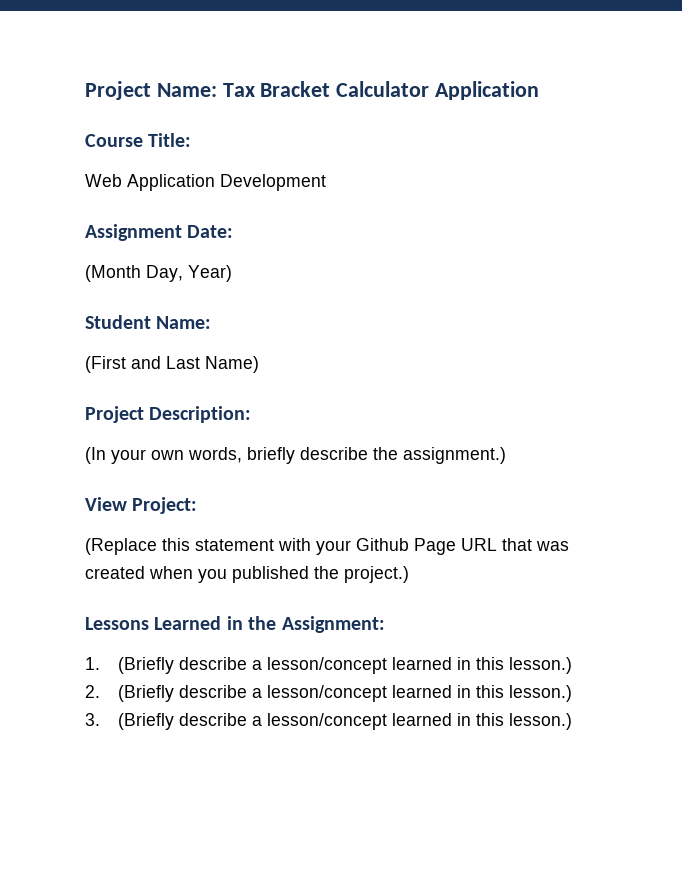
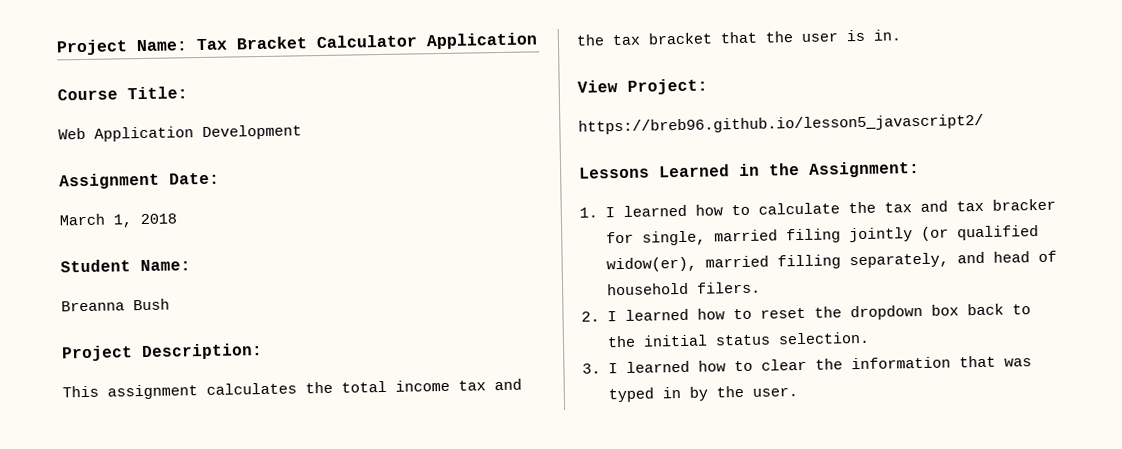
[85,265,232,282] (Month Day, Year) -> [59,213,177,228] March 1, 2018
[85,356,259,373] [85,406,252,423] [85,447,506,464] [85,497,198,514] [85,538,569,555] [85,566,409,583] (First and Last Name) // Project Description: // (In your own words, briefly describe the assignment.) // View Project: // (Replace this statement with your Github Page URL that was created when you published the project.) -> [61,298,170,312] [61,343,263,362] [62,378,522,400] [576,29,901,46] [577,78,708,95] [578,113,984,135] Breanna Bush // Project Description: // This assignment calculates the total income tax and the tax bracket that the user is in. // View Project: // https://breb96.github.io/lesson5_javascript2/
[117,657,572,674] [85,685,572,702] [85,713,572,730] (Briefly describe a lesson/concept learned in this lesson.) // 2. (Briefly describe a lesson/concept learned in this lesson.) // 3. (Briefly describe a lesson/concept learned in this lesson.) -> [604,198,1056,218] [605,225,1039,246] [605,250,1057,273] [606,281,761,296] [581,303,1031,322] [606,331,870,348] [582,355,1032,374] [607,385,798,403] I learned how to calculate the tax and tax bracker for single, married filing jointly (or qualified widow(er), married filling separately, and head of household filers. // 2. I learned how to reset the dropdown box back to the initial status selection. // 3. I learned how to clear the information that was typed in by the user.

